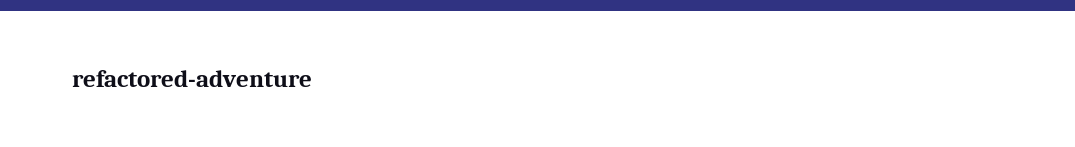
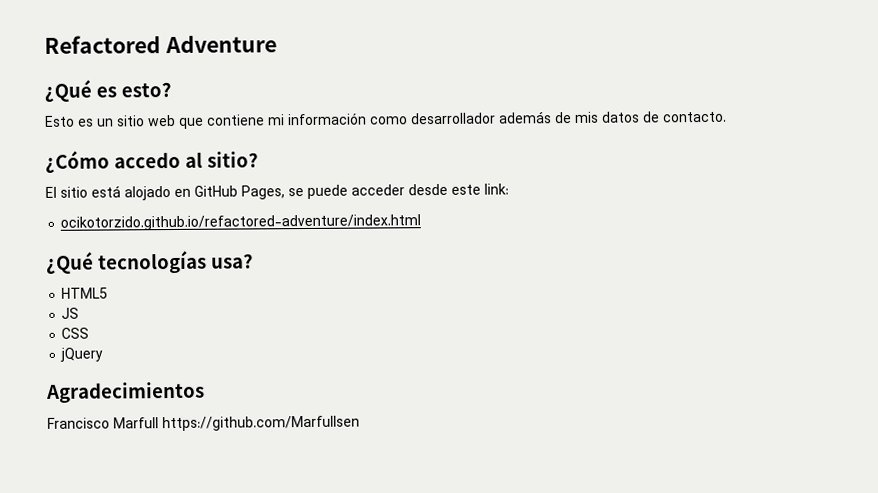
[72,70,312,87] refactored-adventure -> [44,35,277,54] [44,79,172,102] [45,111,727,129] [45,150,259,173] [45,183,509,201] [60,214,422,231] [46,250,254,274] [61,287,109,299] [61,307,80,319] [61,327,90,339] [60,347,104,362] [46,381,205,403] [47,415,360,432] Refactored Adventure // ¿Qué es esto? // Esto es un sitio web que contiene mi información como desarrollador además de mis datos de contacto. // ¿Cómo accedo al sitio? // El sitio está alojado en GitHub Pages, se puede acceder desde este link: // ocikotorzido.github.io/refactored-adventure/index.html // ¿Qué tecnologías usa? // HTML5 // JS // CSS // jQuery // Agradecimientos // Francisco Marfull https://github.com/Marfullsen

